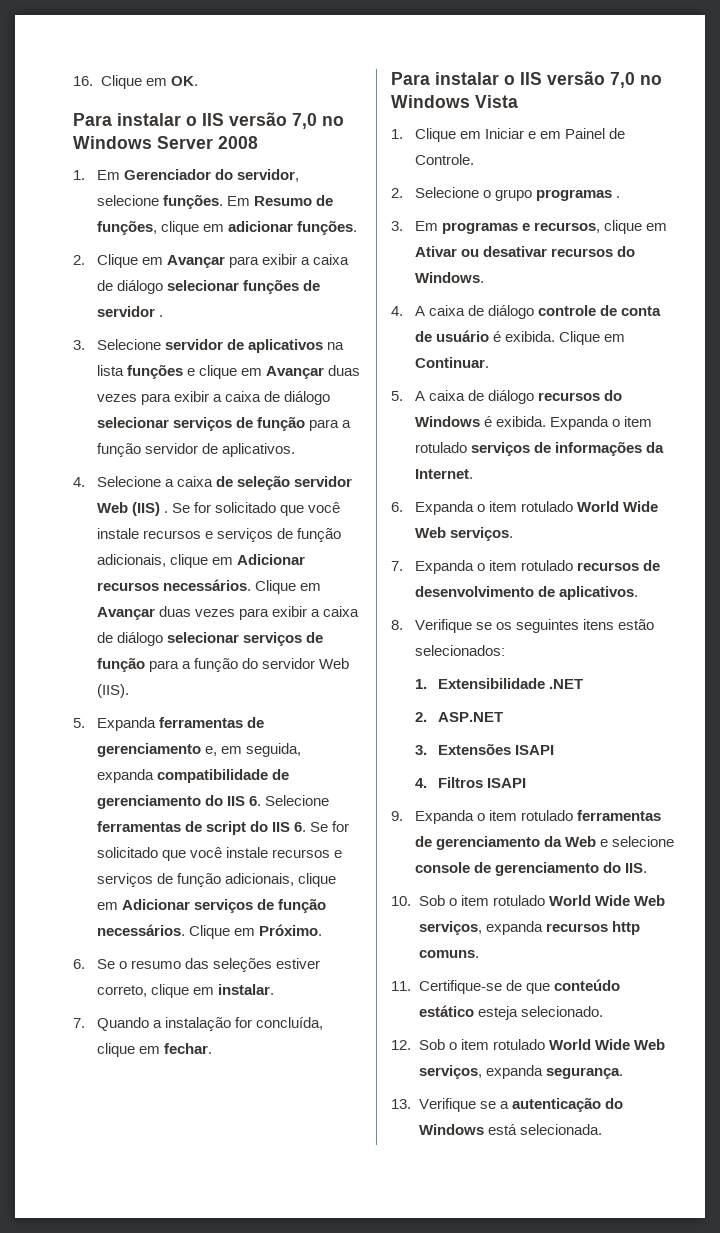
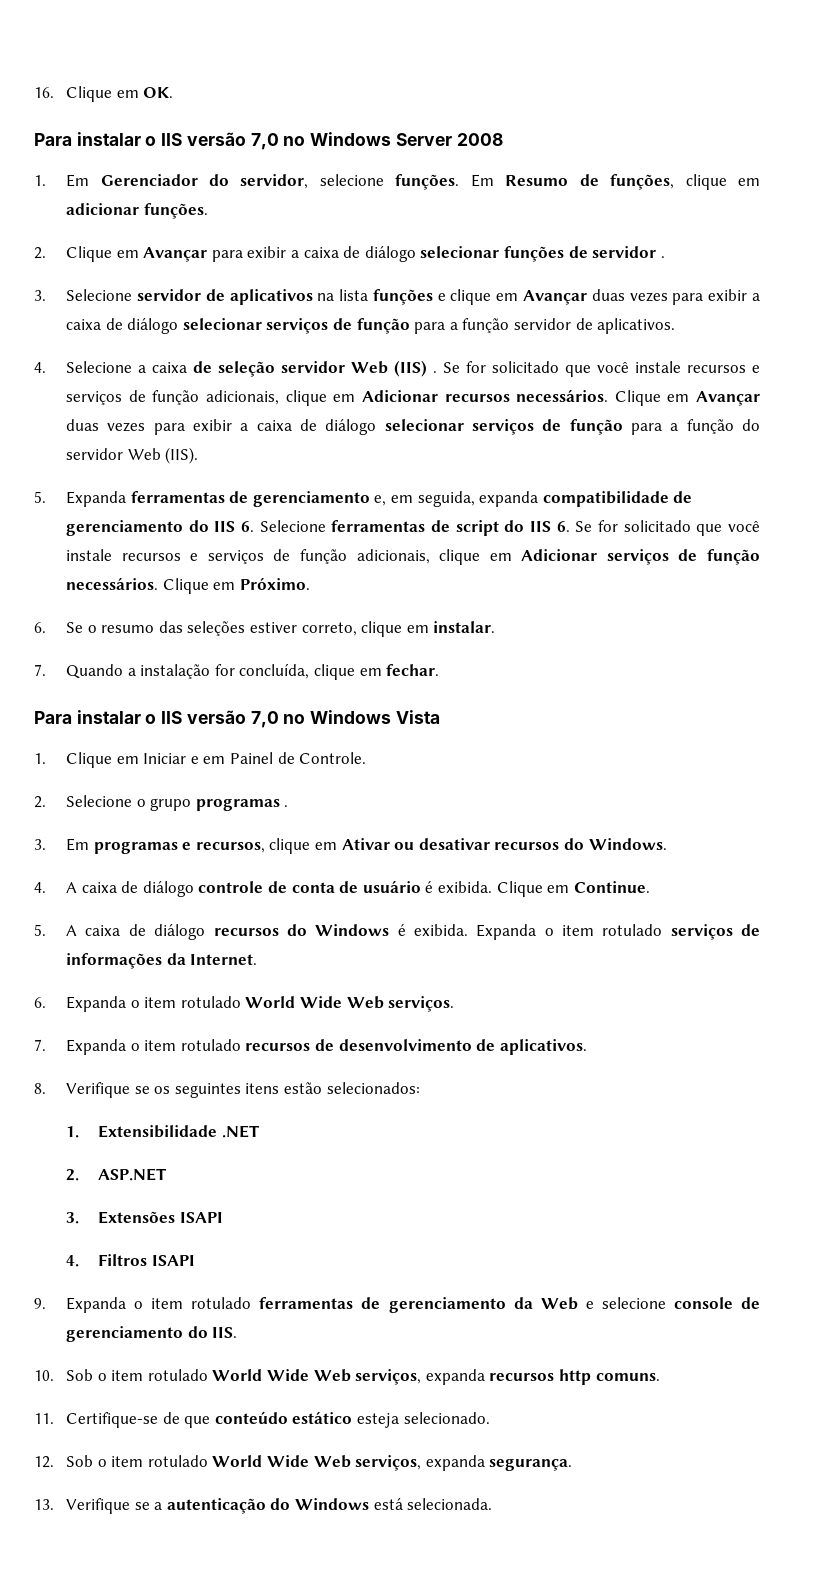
[414,357,489,368] Continuar. -> [573,881,650,893] Continue.

